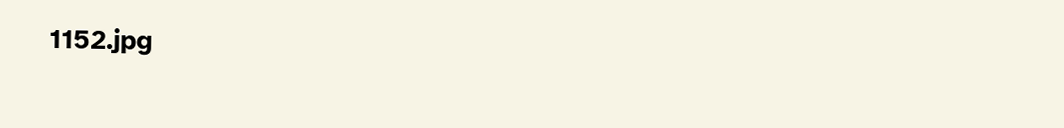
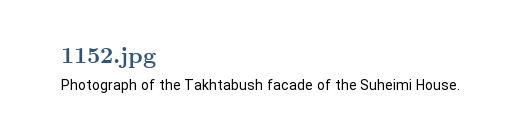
(153, 41) none -> [61,79,461,93] // Photograph of the Takhtabush facade of the Suheimi House.

